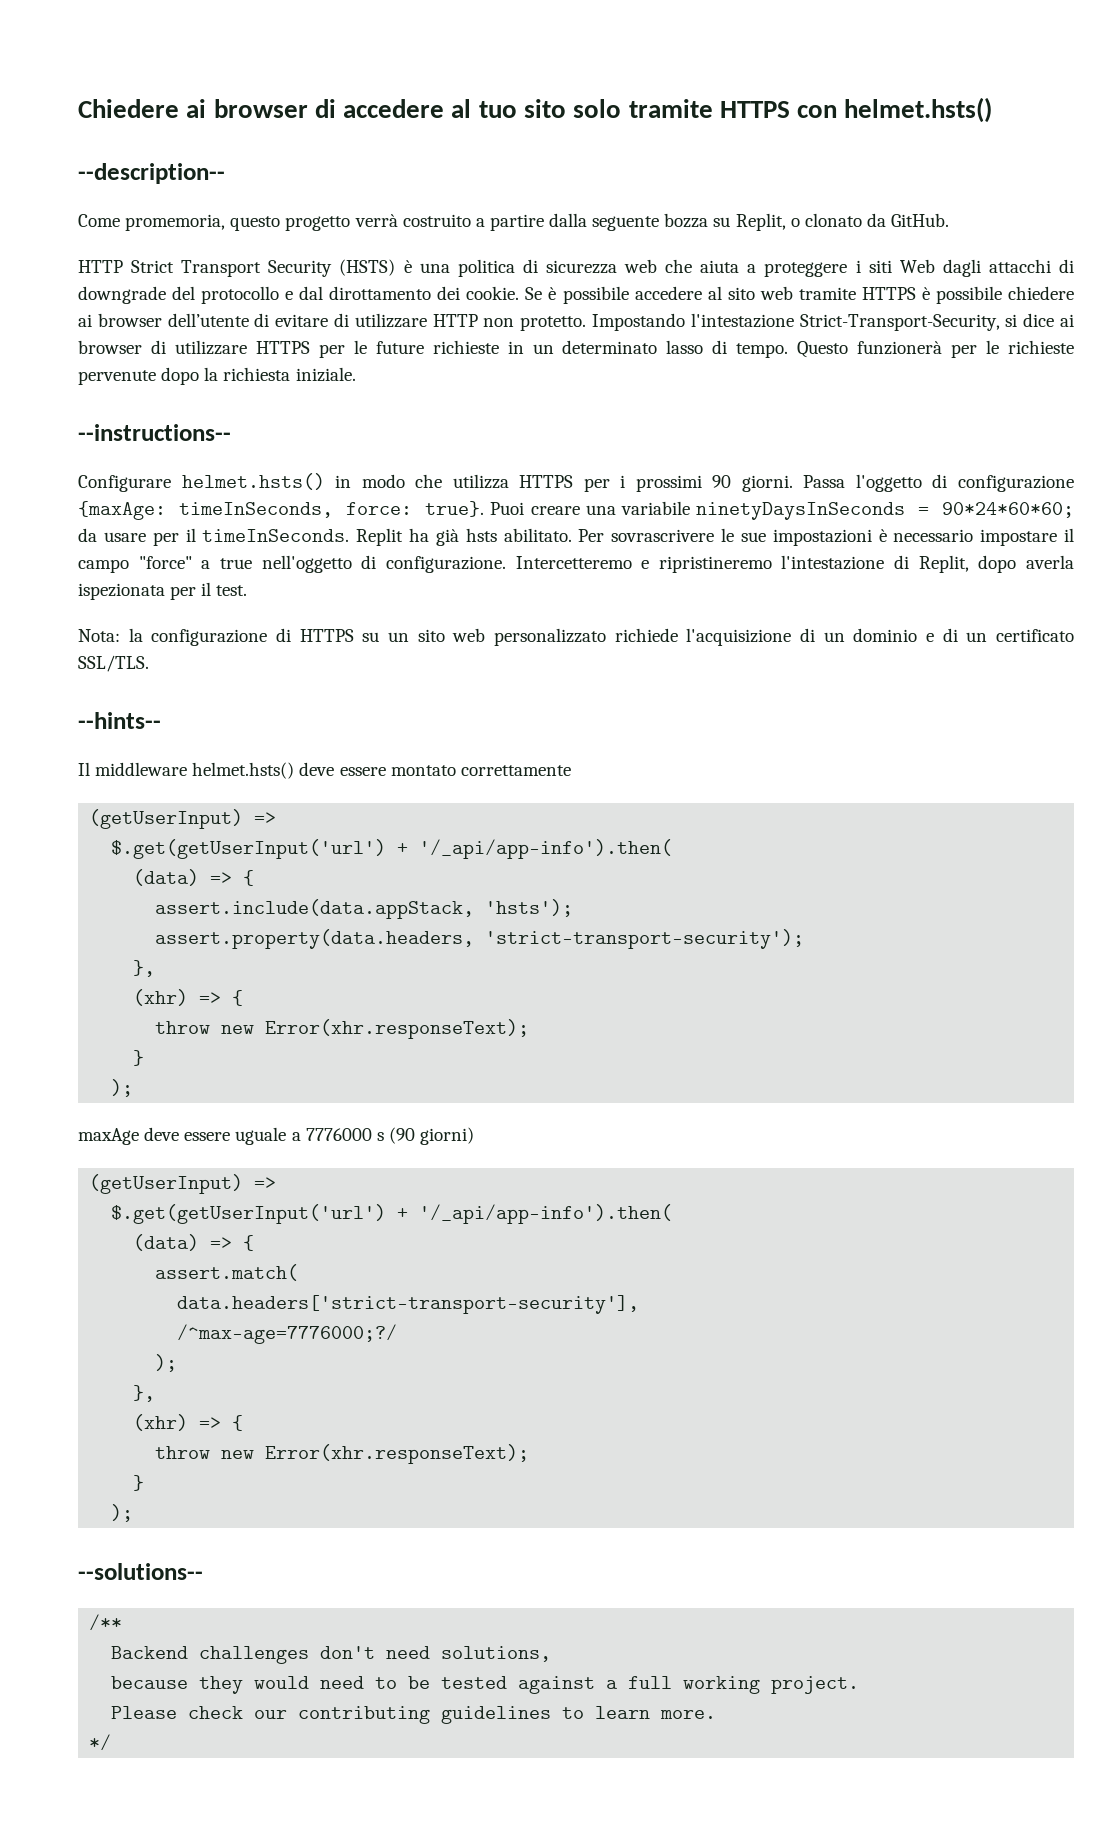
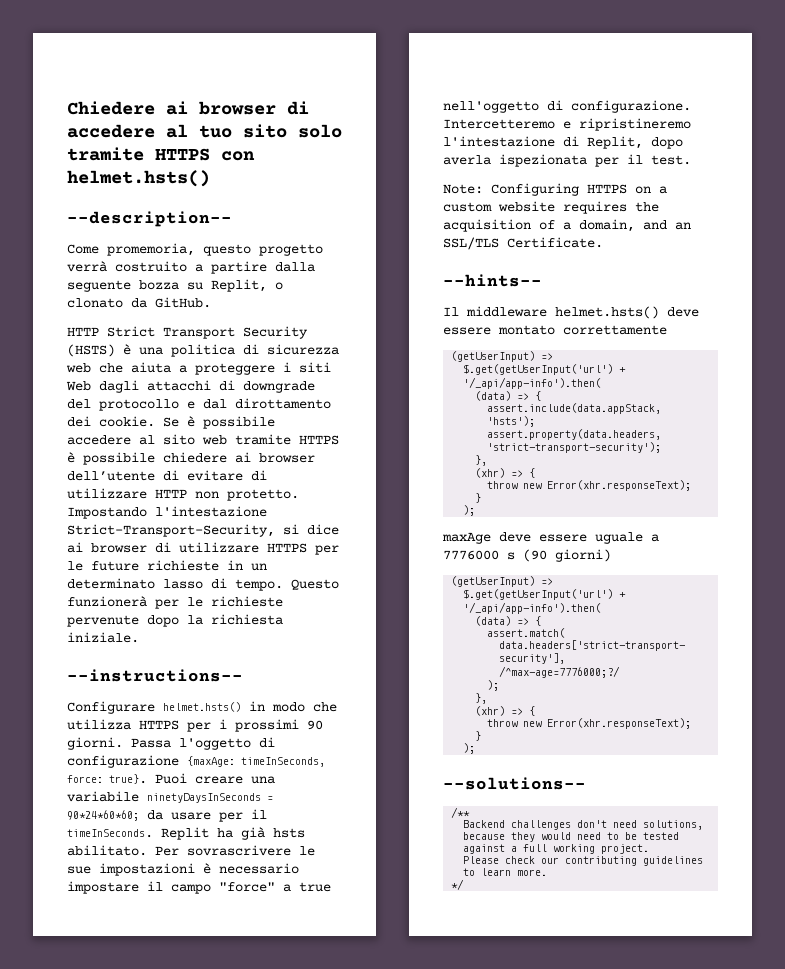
[78,628,1074,646] [78,655,149,672] Nota: la configurazione di HTTPS su un sito web personalizzato richiede l'acquisizione di un dominio e di un certificato SSL/TLS. -> [443,183,667,196] [443,201,659,214] [443,219,691,232] [443,237,603,250] Note: Configuring HTTPS on a custom website requires the acquisition of a domain, and an SSL/TLS Certificate.

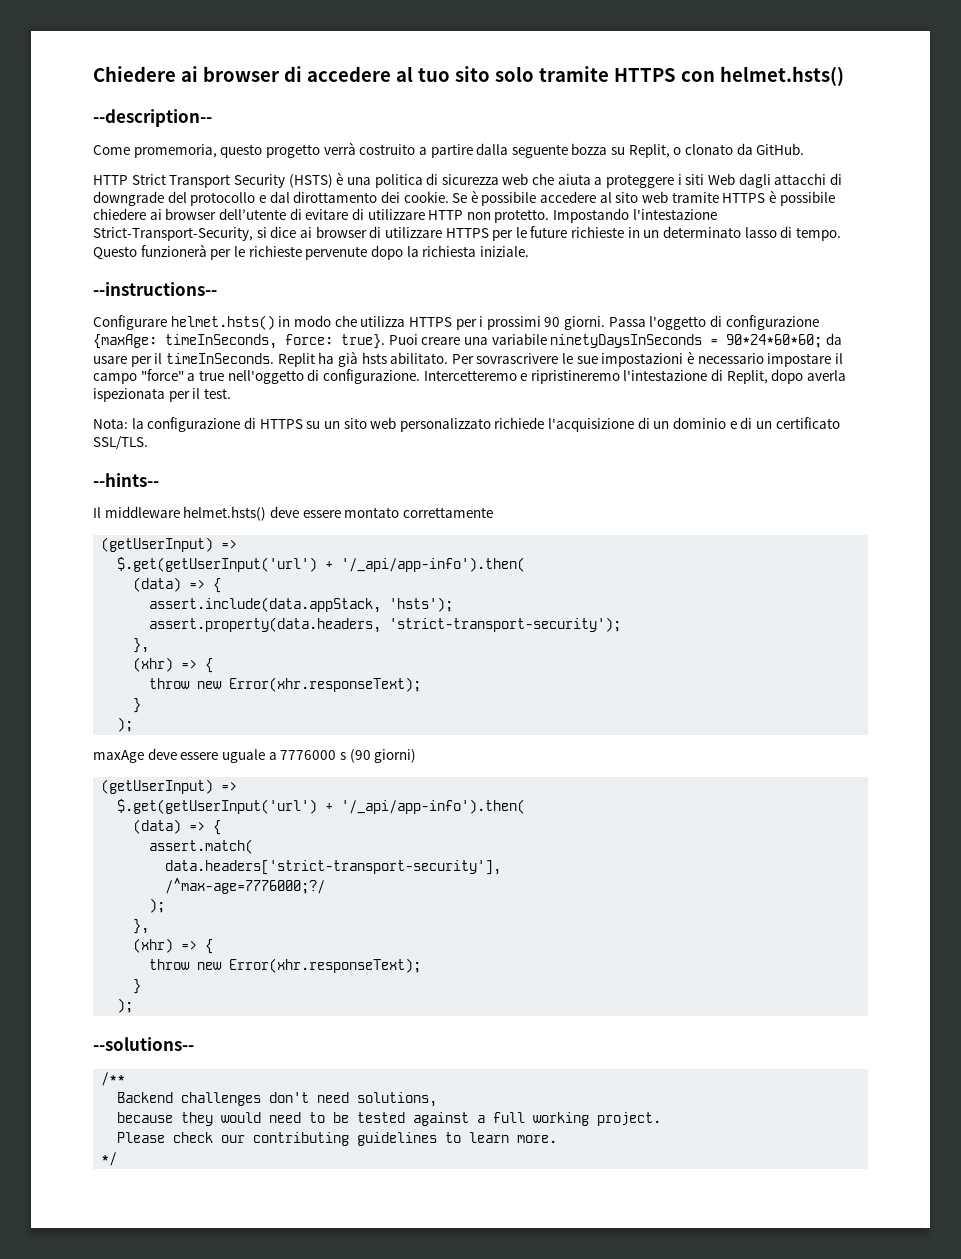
[443,183,667,196] [443,201,659,214] [443,219,691,232] [443,237,603,250] Note: Configuring HTTPS on a custom website requires the acquisition of a domain, and an SSL/TLS Certificate. -> [93,417,840,432] [93,436,148,450] Nota: la configurazione di HTTPS su un sito web personalizzato richiede l'acquisizione di un dominio e di un certificato SSL/TLS.

